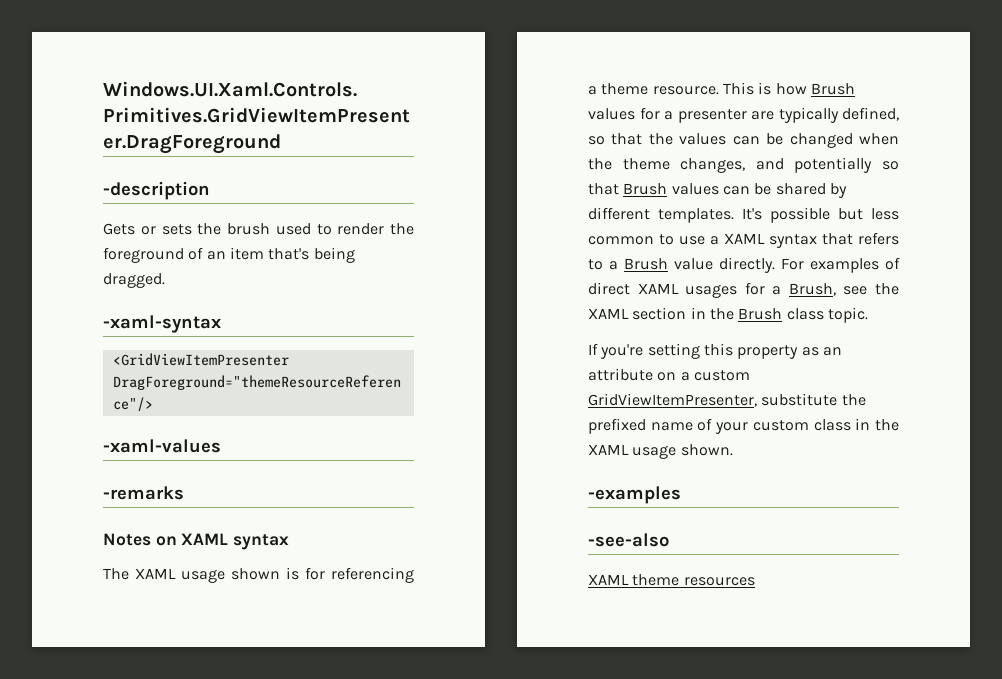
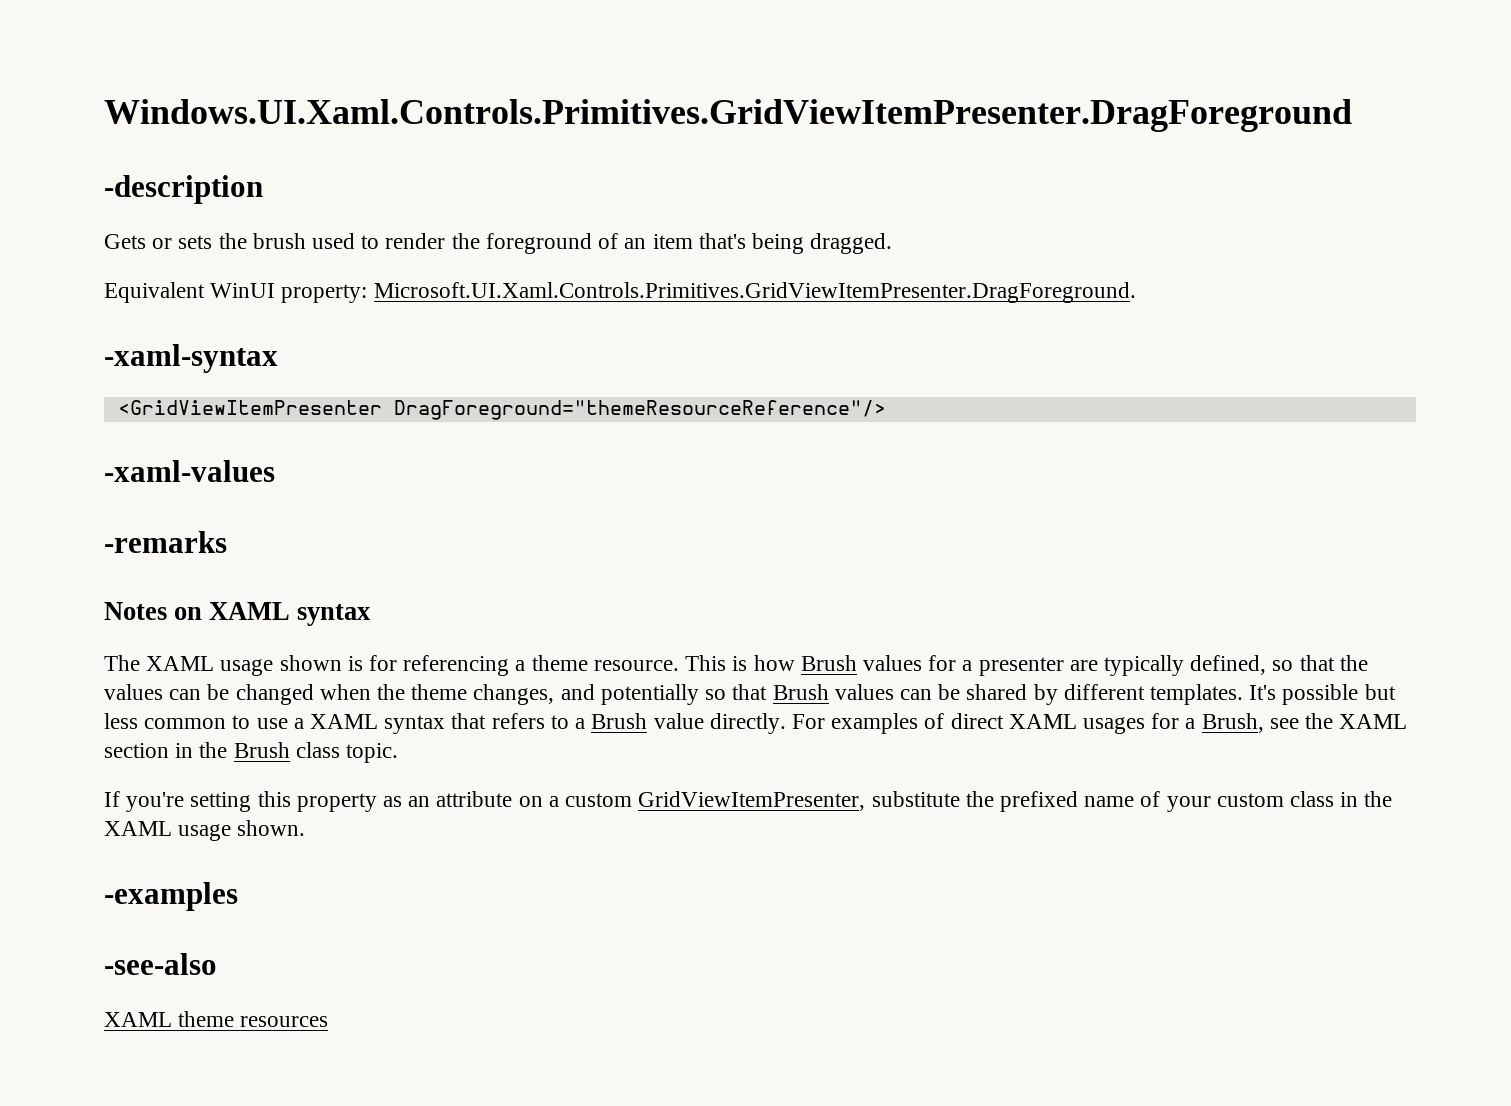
(165, 280) none -> [104,282,1136,303] // Equivalent WinUI property: Microsoft.UI.Xaml.Controls.Primitives.GridViewItemPresenter.DragForeground.

